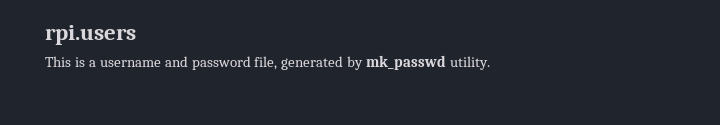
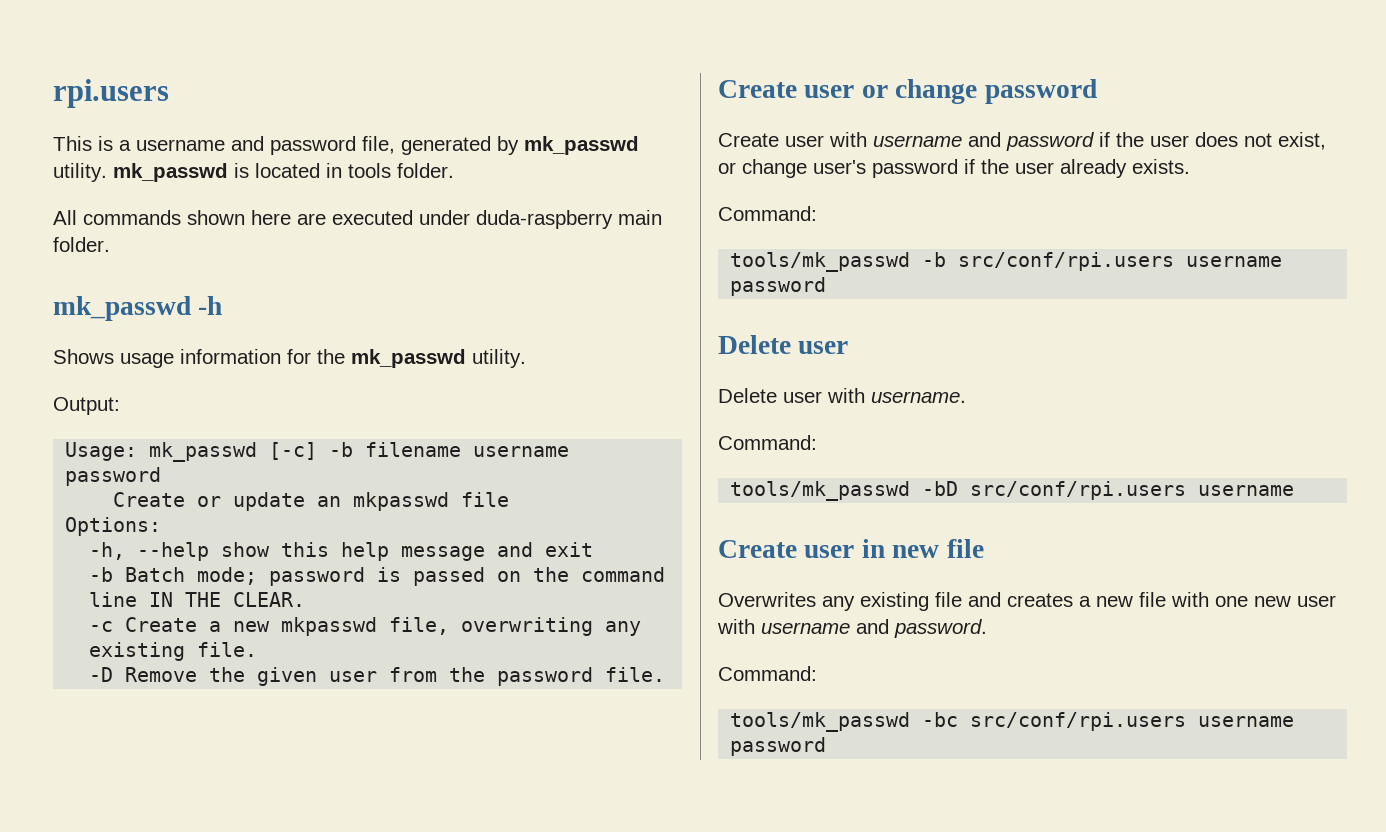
(491, 63) none -> [113,163,454,182] [53,210,662,229] [53,237,110,252] [53,296,223,321] [53,349,526,368] [53,397,120,415] [65,442,570,462] [65,467,162,486] [113,492,510,511] [65,517,162,536] [89,542,594,561] [89,567,666,586] [89,592,306,607] [89,617,642,636] [89,642,258,661] [89,667,666,686] [718,79,1097,104] [718,132,1326,151] [718,159,1190,178] [718,206,817,221] [730,252,1283,272] [730,277,827,296] [718,335,849,354] [718,388,966,403] [718,435,817,450] [730,481,1295,501] [718,539,984,558] [718,592,1336,611] [717,619,987,638] [718,666,817,681] [730,712,1295,732] [730,737,827,756] mk_passwd is located in tools folder. // All commands shown here are executed under duda-raspberry main folder. // mk_passwd -h // Shows usage information for the mk_passwd utility. // Output: // Usage: mk_passwd [-c] -b filename username password // Create or update an mkpasswd file // Options: // -h, --help show this help message and exit // -b Batch mode; password is passed on the command line IN THE CLEAR. // -c Create a new mkpasswd file, overwriting any existing file. // -D Remove the given user from the password file. // Create user or change password // Create user with username and password if the user does not exist, or change user's password if the user already exists. // Command: // tools/mk_passwd -b src/conf/rpi.users username password // Delete user // Delete user with username. // Command: // tools/mk_passwd -bD src/conf/rpi.users username // Create user in new file // Overwrites any existing file and creates a new file with one new user with username and password. // Command: // tools/mk_passwd -bc src/conf/rpi.users username password

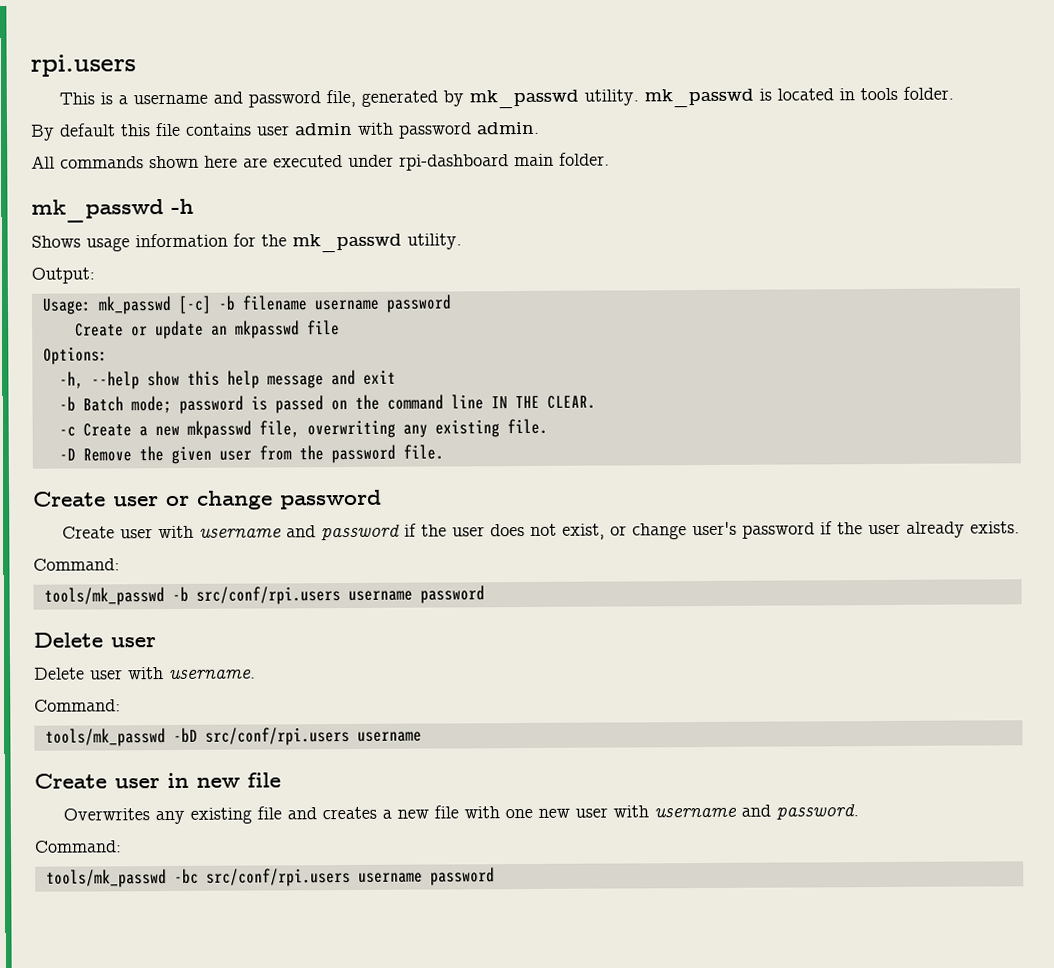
(454, 170) none -> [30,121,540,141] // By default this file contains user admin with password admin.
[476,210,613,229] duda-raspberry -> [399,154,509,171] rpi-dashboard

